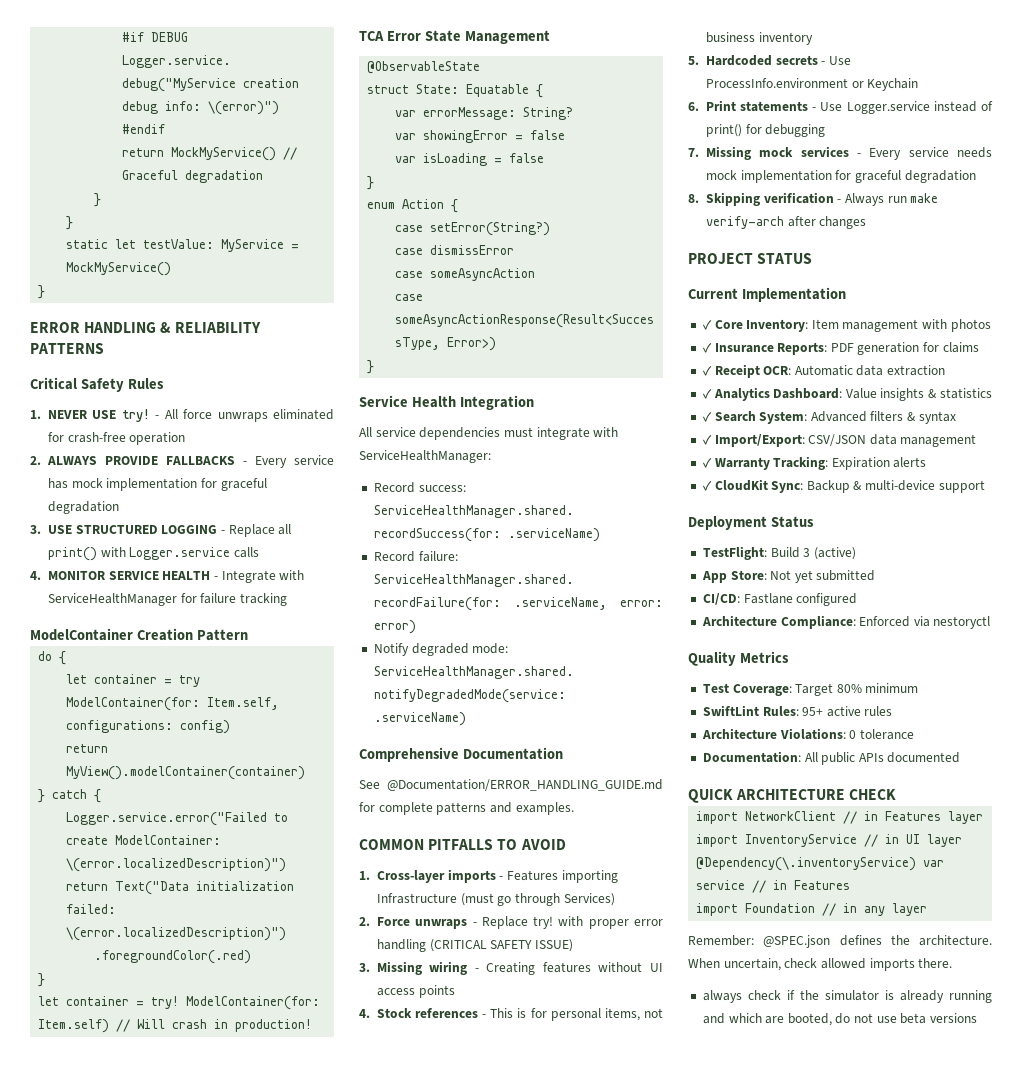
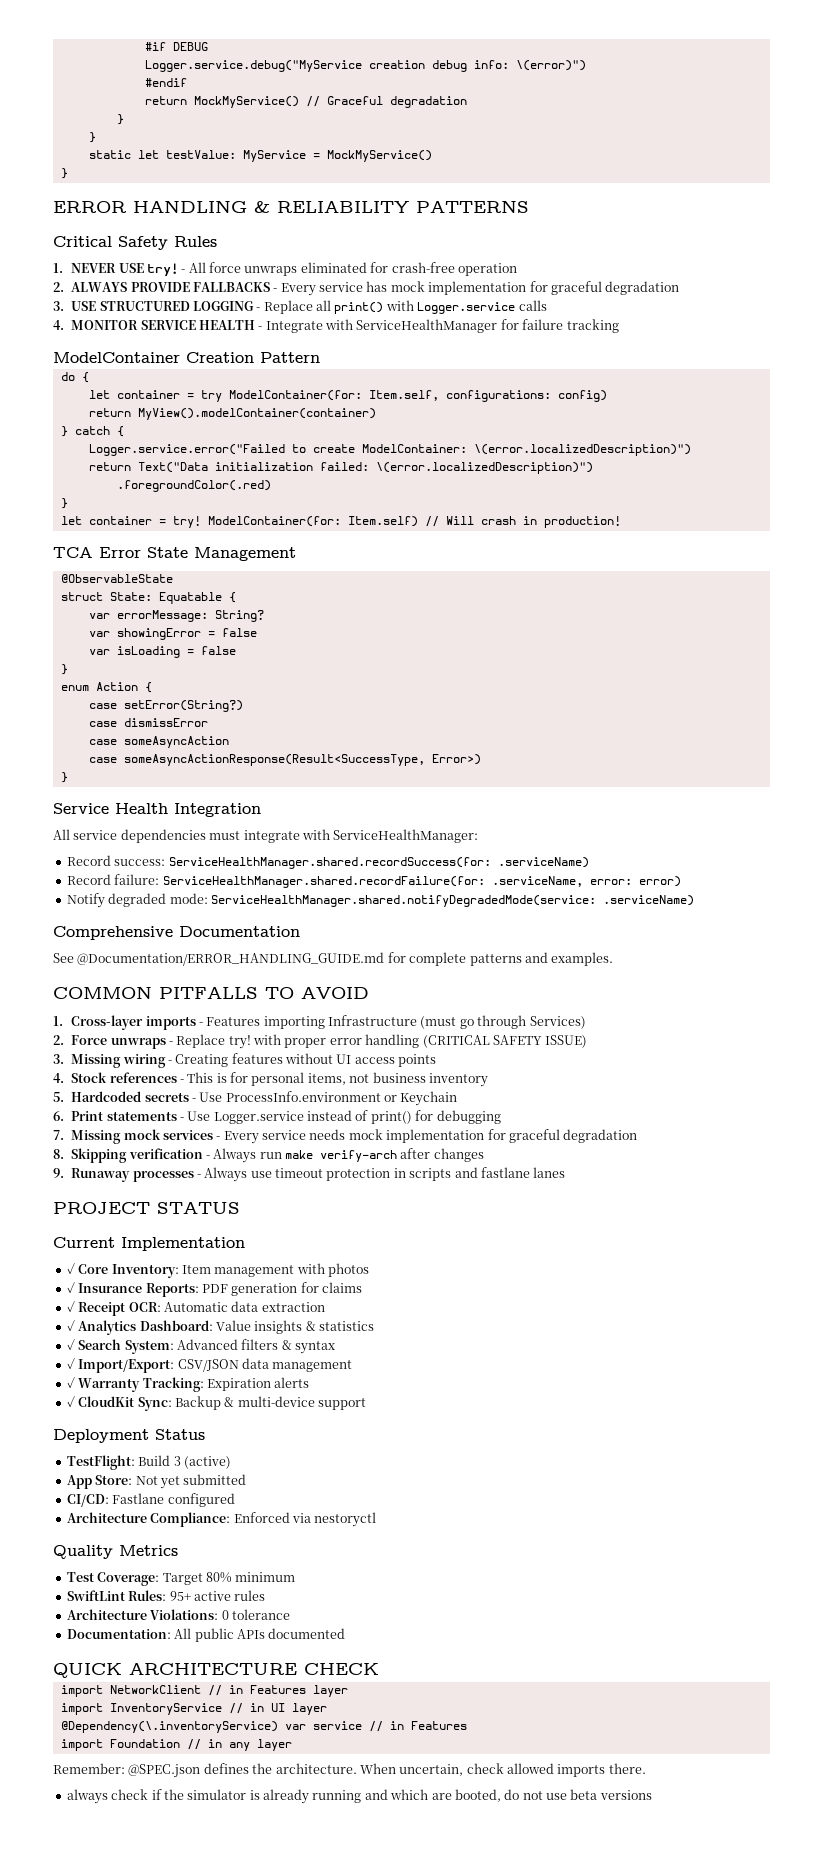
(867, 222) none -> [53,1167,566,1182] // 9. Runaway processes - Always use timeout protection in scripts and fastlane lanes

